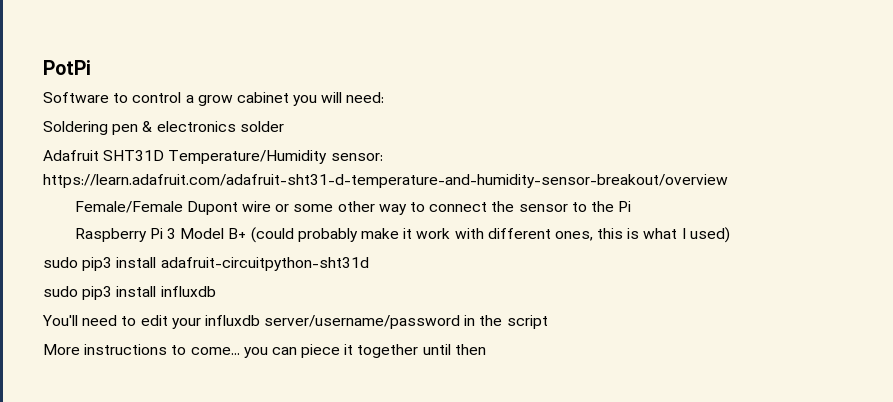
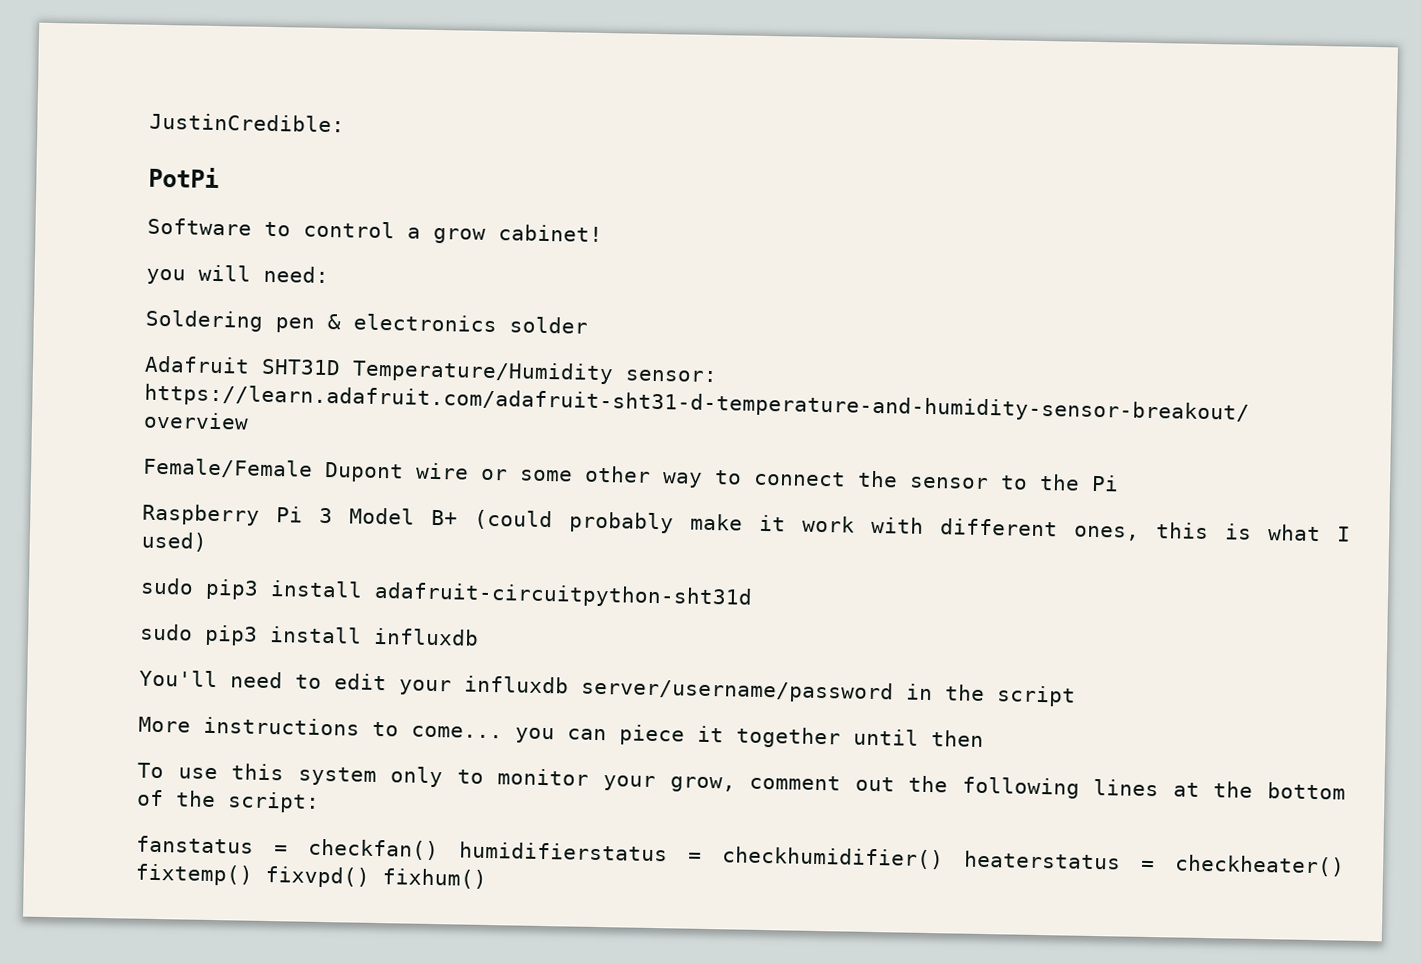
(43, 67) none -> [149,112,345,133] JustinCredible: //
[236,92,289,103] cabinet -> [498,224,603,242] cabinet! //
(486, 349) none -> [137,762,1346,800] [137,789,320,813] [136,835,1345,877] [135,863,487,890] // To use this system only to monitor your grow, comment out the following lines at the bottom of the script: // fanstatus = checkfan() humidifierstatus = checkhumidifier() heaterstatus = checkheater() fixtemp() fixvpd() fixhum()

